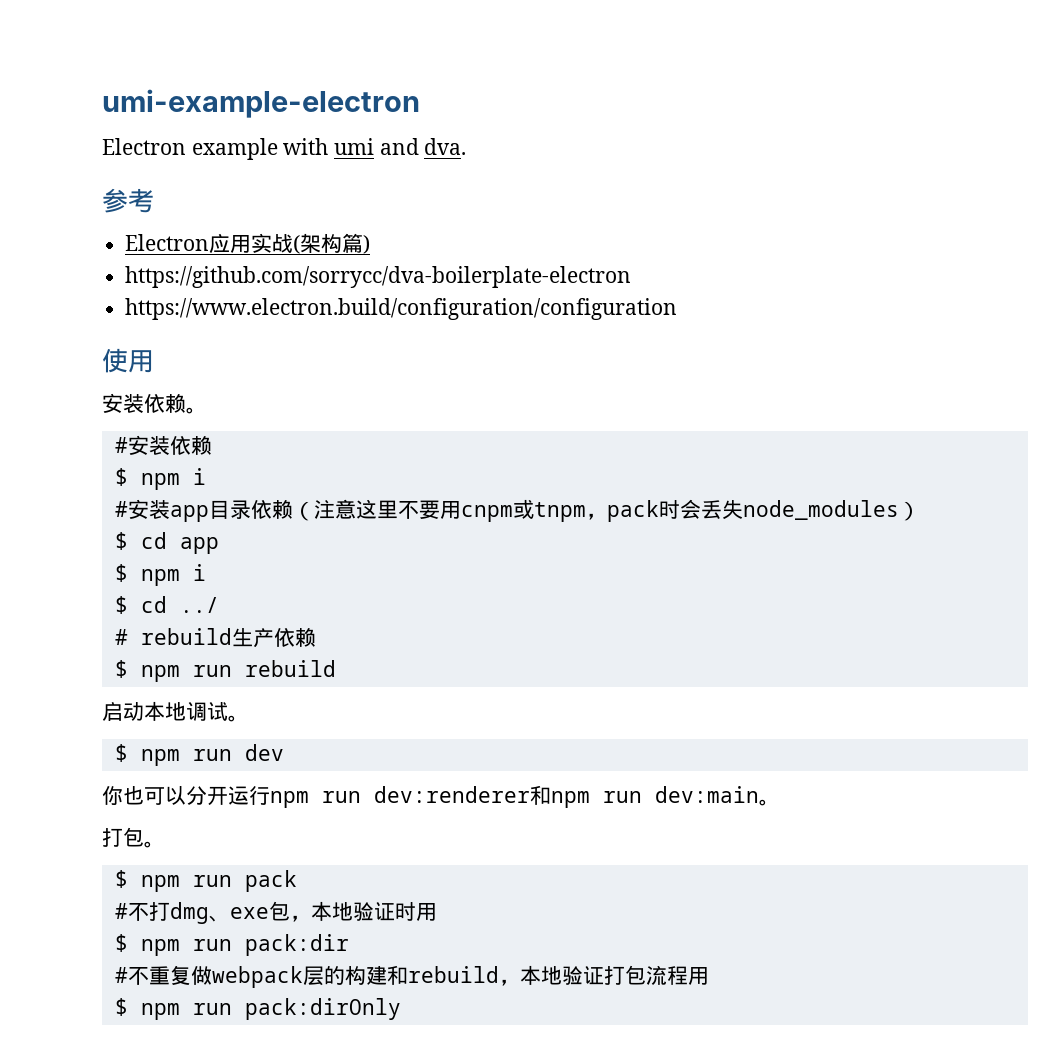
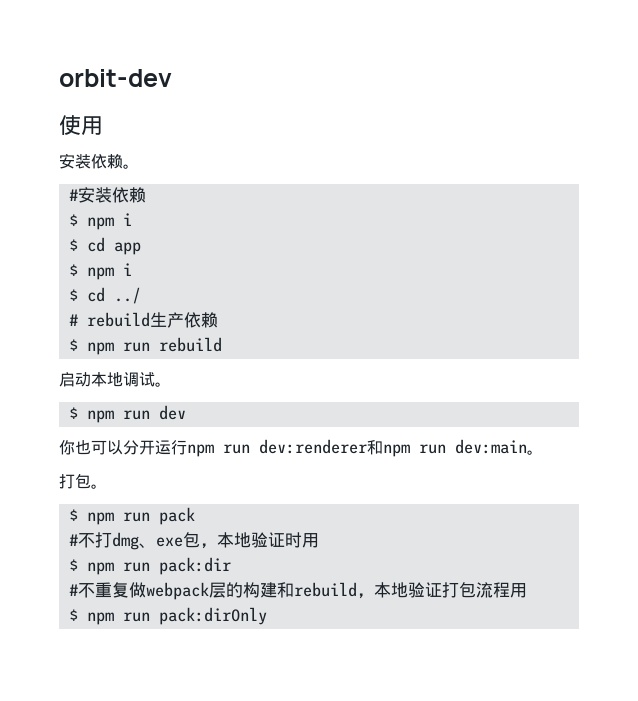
[102,89,420,118] [102,138,467,160] [102,188,154,213] [125,233,371,254] [125,266,632,288] [125,298,678,320] umi-example-electron // Electron example with umi and dva. // 参考 // Electron应用实战(架构篇) // https://github.com/sorrycc/dva-boilerplate-electron // https://www.electron.build/configuration/configuration -> [59,69,172,87] orbit-dev
[114,499,920,522] // #安装app目录依赖（注意这里不要用cnpm或tnpm，pack时会丢失node_modules） -> (132, 219) none

